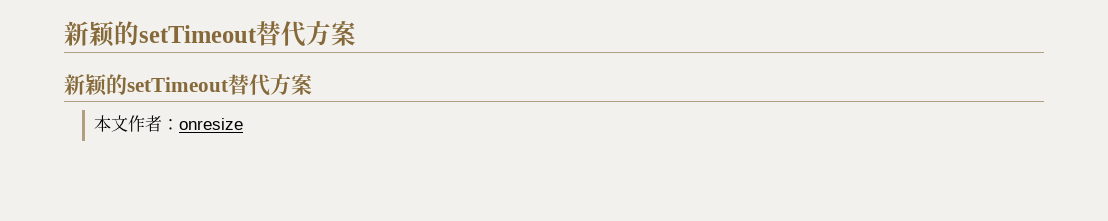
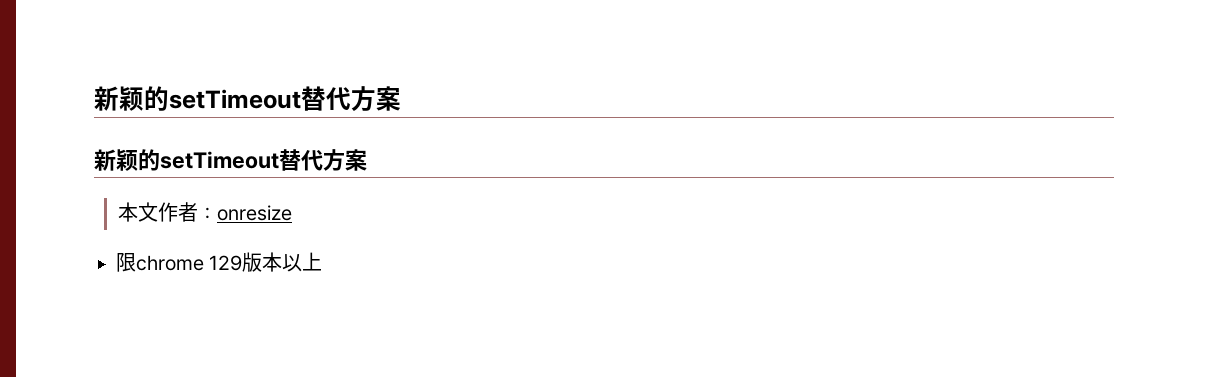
(244, 124) none -> [116,252,323,272] // 限chrome 129版本以上

